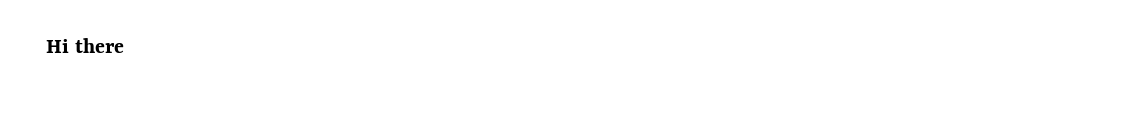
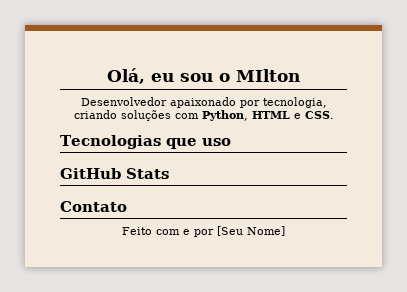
[46,38,125,53] Hi there -> [107,68,300,84] [80,97,327,108] [73,110,334,121] [60,135,231,149] [60,168,169,179] [60,201,127,212] [122,226,285,237] Olá, eu sou o MIlton // Desenvolvedor apaixonado por tecnologia, criando soluções com Python, HTML e CSS. // Tecnologias que uso // GitHub Stats // Contato // Feito com e por [Seu Nome]

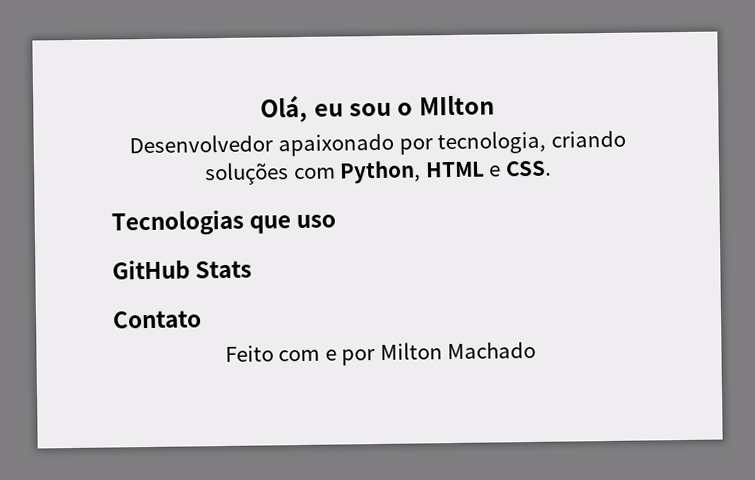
[217,226,285,236] [Seu Nome] -> [379,341,537,360] Milton Machado

